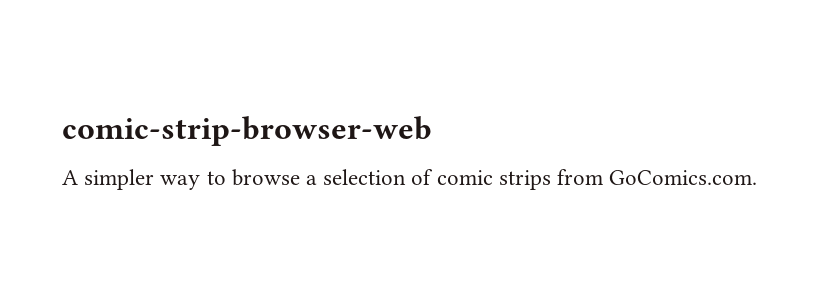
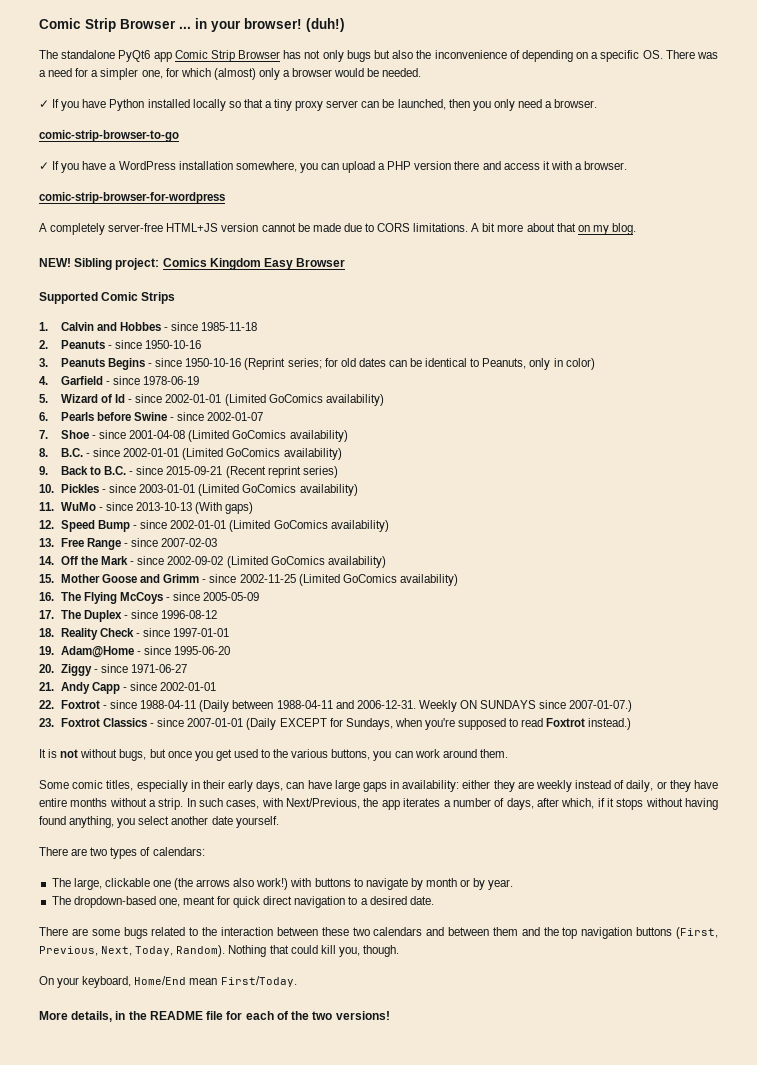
[62,116,432,146] [62,169,758,190] comic-strip-browser-web // A simpler way to browse a selection of comic strips from GoComics.com. -> [39,18,345,32] [39,50,718,62] [39,68,422,80] [39,99,598,111] [39,130,179,142] [39,161,628,173] [39,192,225,204] [39,223,636,235] [39,258,346,270] [39,292,176,304] [39,322,258,331] [39,340,202,349] [39,358,595,370] [39,376,200,385] [39,394,384,406] [39,412,264,421] [39,430,348,442] [39,448,342,460] [39,466,338,478] [39,484,358,496] [39,502,254,514] [39,520,389,532] [39,538,218,550] [39,556,386,568] [39,574,458,586] [39,592,260,604] [39,610,218,622] [39,628,230,640] [39,646,231,658] [39,664,188,676] [39,682,217,694] [39,700,633,712] [39,718,632,730] [39,749,508,761] [39,780,718,792] [39,798,718,810] [39,816,279,828] [39,847,205,859] [51,878,514,890] [51,896,434,908] [39,927,719,939] [39,945,399,957] [39,976,297,988] [39,1011,390,1022] Comic Strip Browser ... in your browser! (duh!) // The standalone PyQt6 app Comic Strip Browser has not only bugs but also the inconvenience of depending on a specific OS. There was a need for a simpler one, for which (almost) only a browser would be needed. // ✓ If you have Python installed locally so that a tiny proxy server can be launched, then you only need a browser. // comic-strip-browser-to-go // ✓ If you have a WordPress installation somewhere, you can upload a PHP version there and access it with a browser. // comic-strip-browser-for-wordpress // A completely server-free HTML+JS version cannot be made due to CORS limitations. A bit more about that on my blog. // NEW! Sibling project: Comics Kingdom Easy Browser // Supported Comic Strips // 1. Calvin and Hobbes - since 1985-11-18 // 2. Peanuts - since 1950-10-16 // 3. Peanuts Begins - since 1950-10-16 (Reprint series; for old dates can be identical to Peanuts, only in color) // 4. Garfield - since 1978-06-19 // 5. Wizard of Id - since 2002-01-01 (Limited GoComics availability) // 6. Pearls before Swine - since 2002-01-07 // 7. Shoe - since 2001-04-08 (Limited GoComics availability) // 8. B.C. - since 2002-01-01 (Limited GoComics availability) // 9. Back to B.C. - since 2015-09-21 (Recent reprint series) // 10. Pickles - since 2003-01-01 (Limited GoComics availability) // 11. WuMo - since 2013-10-13 (With gaps) // 12. Speed Bump - since 2002-01-01 (Limited GoComics availability) // 13. Free Range - since 2007-02-03 // 14. Off the Mark - since 2002-09-02 (Limited GoComics availability) // 15. Mother Goose and Grimm - since 2002-11-25 (Limited GoComics availability) // 16. The Flying McCoys - since 2005-05-09 // 17. The Duplex - since 1996-08-12 // 18. Reality Check - since 1997-01-01 // 19. Adam@Home - since 1995-06-20 // 20. Ziggy - since 1971-06-27 // 21. Andy Capp - since 2002-01-01 // 22. Foxtrot - since 1988-04-11 (Daily between 1988-04-11 and 2006-12-31. Weekly ON SUNDAYS since 2007-01-07.) // 23. Foxtrot Classics - since 2007-01-01 (Daily EXCEPT for Sundays, when you're supposed to read Foxtrot instead.) // It is not without bugs, but once you get used to the various buttons, you can work around them. // Some comic titles, especially in their early days, can have large gaps in availability: either they are weekly instead of daily, or they have entire months without a strip. In such cases, with Next/Previous, the app iterates a number of days, after which, if it stops without having found anything, you select another date yourself. // There are two types of calendars: // The large, clickable one (the arrows also work!) with buttons to navigate by month or by year. // The dropdown-based one, meant for quick direct navigation to a desired date. // There are some bugs related to the interaction between these two calendars and between them and the top navigation buttons (First, Previous, Next, Today, Random). Nothing that could kill you, though. // On your keyboard, Home/End mean First/Today. // More details, in the README file for each of the two versions!

